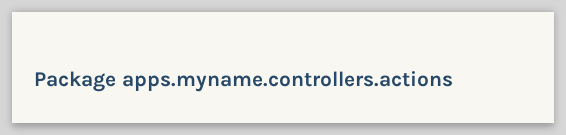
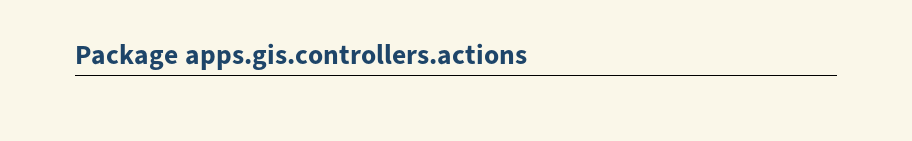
[121,71,453,92] apps.myname.controllers.actions -> [185,43,528,70] apps.gis.controllers.actions

